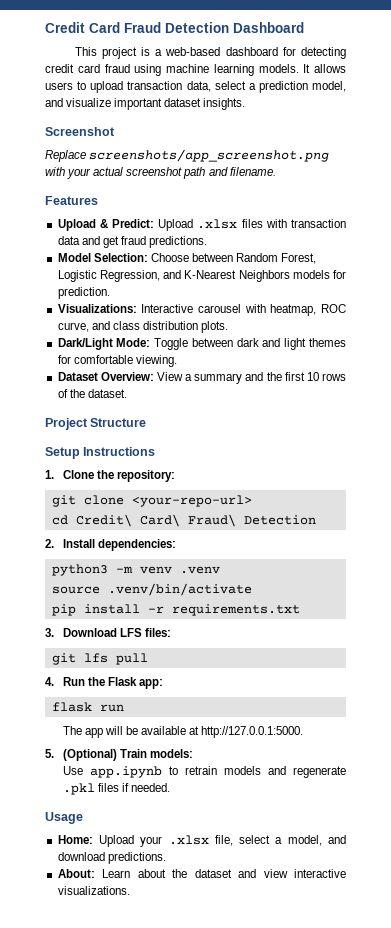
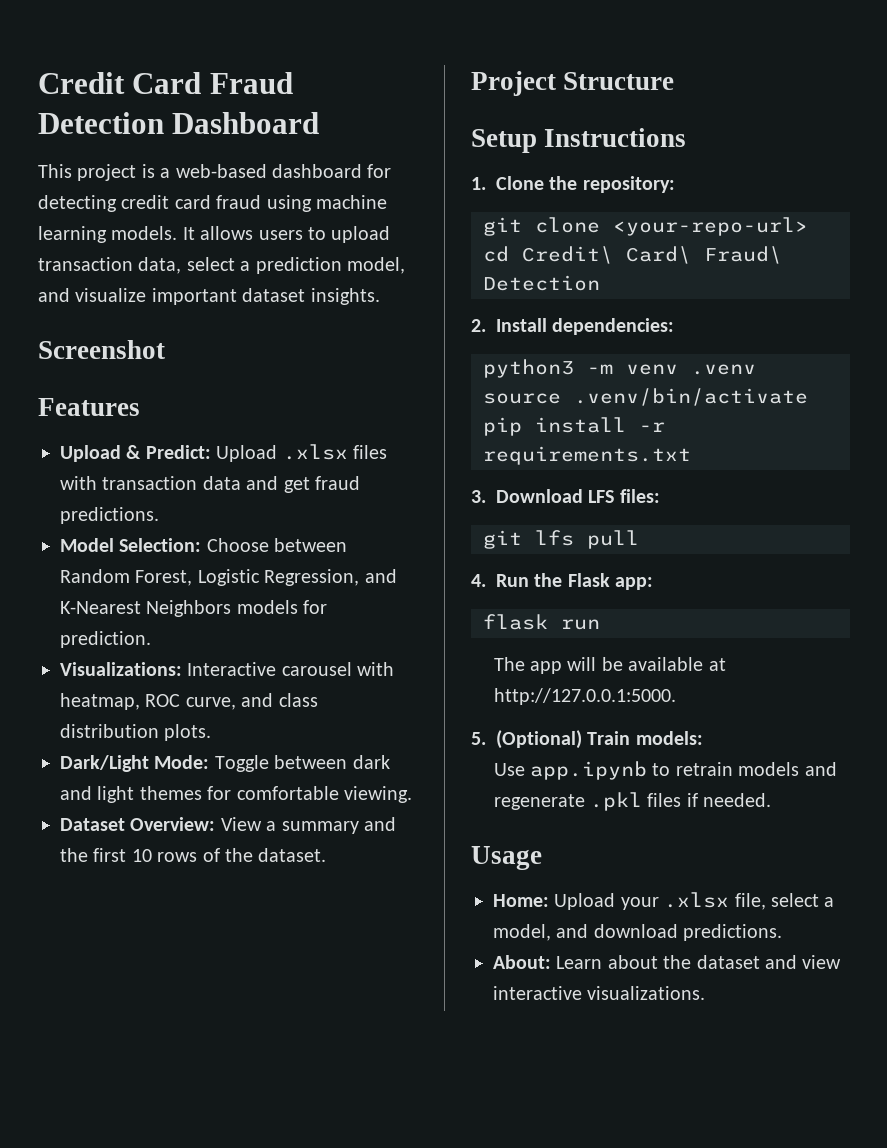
[45,149,330,162] [45,167,276,179] // Replace screenshots/app_screenshot.png with your actual screenshot path and filename. -> (165, 349) none

